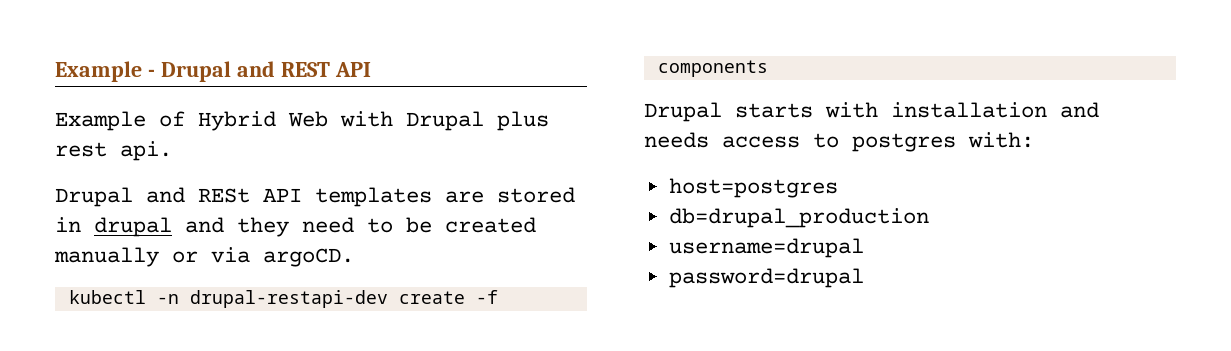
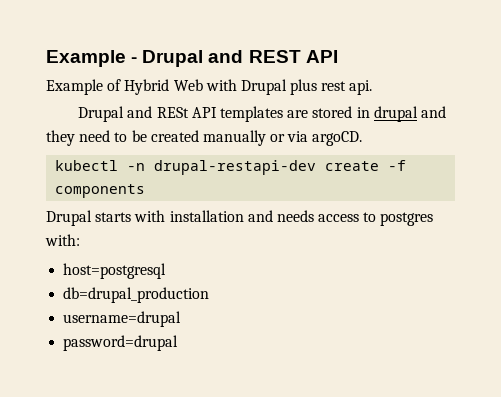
[668,178,838,198] host=postgres -> [63,263,167,279] host=postgresql

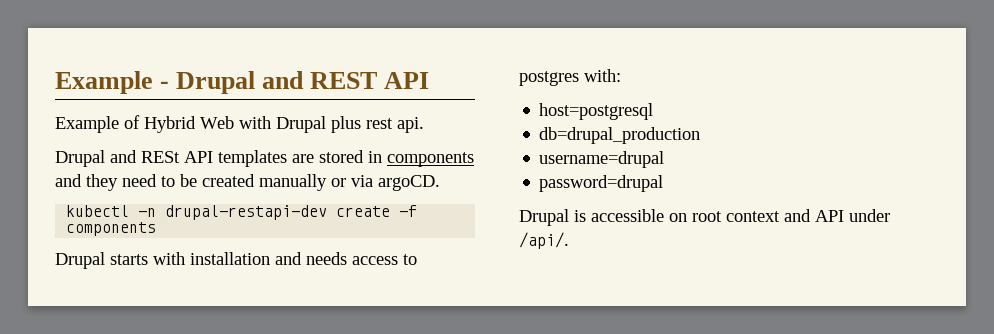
[373,106,418,122] drupal -> [387,152,474,167] components
(179, 343) none -> [519,209,890,226] [519,232,569,249] // Drupal is accessible on root context and API under /api/.

